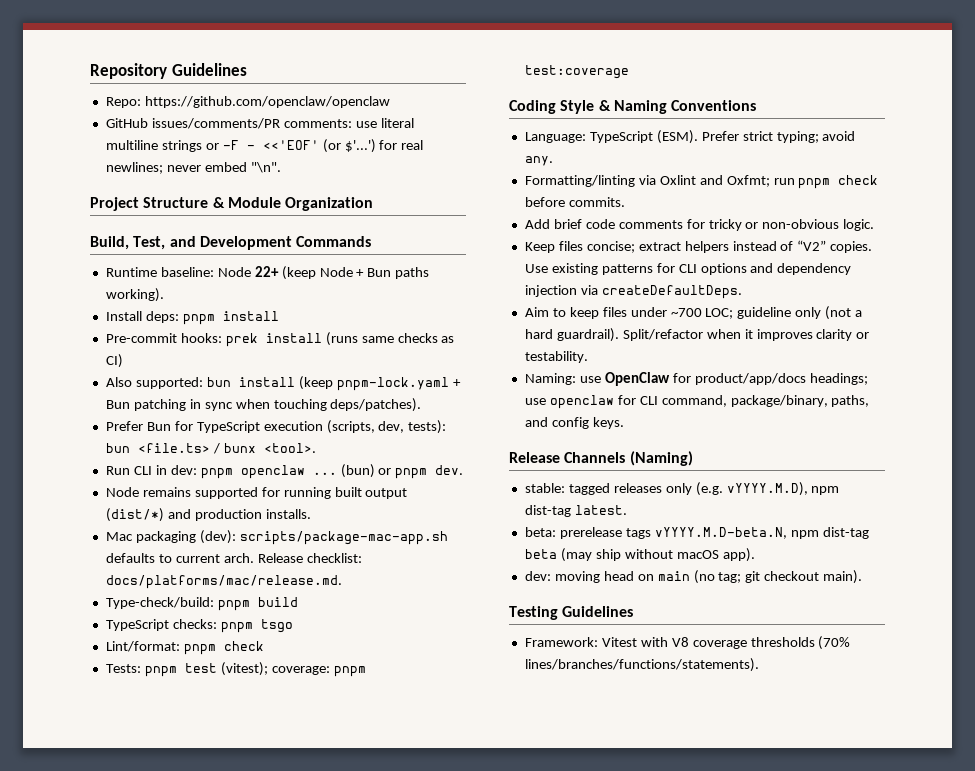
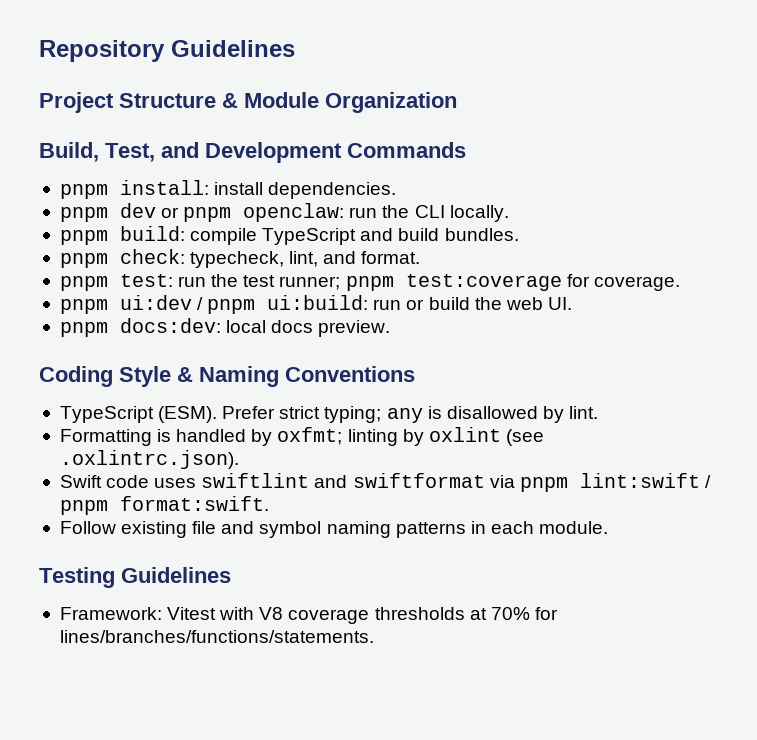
[105,96,390,108] [105,118,414,129] [105,139,424,153] [105,162,281,174] // Repo: https://github.com/openclaw/openclaw // GitHub issues/comments/PR comments: use literal multiline strings or -F - <<'EOF' (or $'...') for real newlines; never embed "\n". -> (295, 48) none
[105,266,430,280] [105,288,164,302] [105,311,279,325] [105,332,455,347] [105,354,123,368] [105,376,461,391] [105,398,422,412] [105,420,447,434] [105,443,316,454] [105,464,464,479] [105,487,408,499] [105,508,311,522] [105,530,448,545] [105,553,362,563] [105,575,342,589] [105,597,298,611] [105,619,293,633] [105,641,264,655] [105,662,366,677] [524,65,629,79] Runtime baseline: Node 22+ (keep Node + Bun paths working). // Install deps: pnpm install // Pre-commit hooks: prek install (runs same checks as CI) // Also supported: bun install (keep pnpm-lock.yaml + Bun patching in sync when touching deps/patches). // Prefer Bun for TypeScript execution (scripts, dev, tests): bun <file.ts> / bunx <tool>. // Run CLI in dev: pnpm openclaw ... (bun) or pnpm dev. // Node remains supported for running built output (dist/*) and production installs. // Mac packaging (dev): scripts/package-mac-app.sh defaults to current arch. Release checklist: docs/platforms/mac/release.md. // Type-check/build: pnpm build // TypeScript checks: pnpm tsgo // Lint/format: pnpm check // Tests: pnpm test (vitest); coverage: pnpm test:coverage -> [59,180,397,199] [59,203,509,222] [59,226,519,245] [59,249,421,268] [59,274,680,291] [59,295,572,314] [59,318,391,337] pnpm install: install dependencies. // pnpm dev or pnpm openclaw: run the CLI locally. // pnpm build: compile TypeScript and build bundles. // pnpm check: typecheck, lint, and format. // pnpm test: run the test runner; pnpm test:coverage for coverage. // pnpm ui:dev / pnpm ui:build: run or build the web UI. // pnpm docs:dev: local docs preview.
[524,132,586,143] Language: -> (415, 374) none
[822,131,856,141] [524,156,553,166] [524,175,879,189] [524,197,625,207] [524,219,875,231] [524,240,873,253] [524,263,852,275] [524,285,742,299] [524,306,863,320] [524,328,870,342] [524,351,588,363] [524,372,868,386] [524,395,870,409] [524,417,624,429] [509,451,693,466] [524,482,840,496] [524,505,627,517] [524,527,869,539] [524,548,755,562] [524,570,863,584] avoid any. // Formatting/linting via Oxlint and Oxfmt; run pnpm check before commits. // Add brief code comments for tricky or non-obvious logic. // Keep files concise; extract helpers instead of “V2” copies. Use existing patterns for CLI options and dependency injection via createDefaultDeps. // Aim to keep files under ~700 LOC; guideline only (not a hard guardrail). Split/refactor when it improves clarity or testability. // Naming: use OpenClaw for product/app/docs headings; use openclaw for CLI command, package/binary, paths, and config keys. // Release Channels (Naming) // stable: tagged releases only (e.g. vYYYY.M.D), npm dist-tag latest. // beta: prerelease tags vYYYY.M.D-beta.N, npm dist-tag beta (may ship without macOS app). // dev: moving head on main (no tag; git checkout main). -> [386,406,599,423] [59,427,544,446] [59,450,239,469] [59,473,711,492] [59,496,269,515] [59,521,609,538] any is disallowed by lint. // Formatting is handled by oxfmt; linting by oxlint (see .oxlintrc.json). // Swift code uses swiftlint and swiftformat via pnpm lint:swift / pnpm format:swift. // Follow existing file and symbol naming patterns in each module.
[818,636,851,650] [524,658,759,672] (70% lines/branches/functions/statements). -> [469,607,558,620] [59,630,374,643] at 70% for lines/branches/functions/statements.

